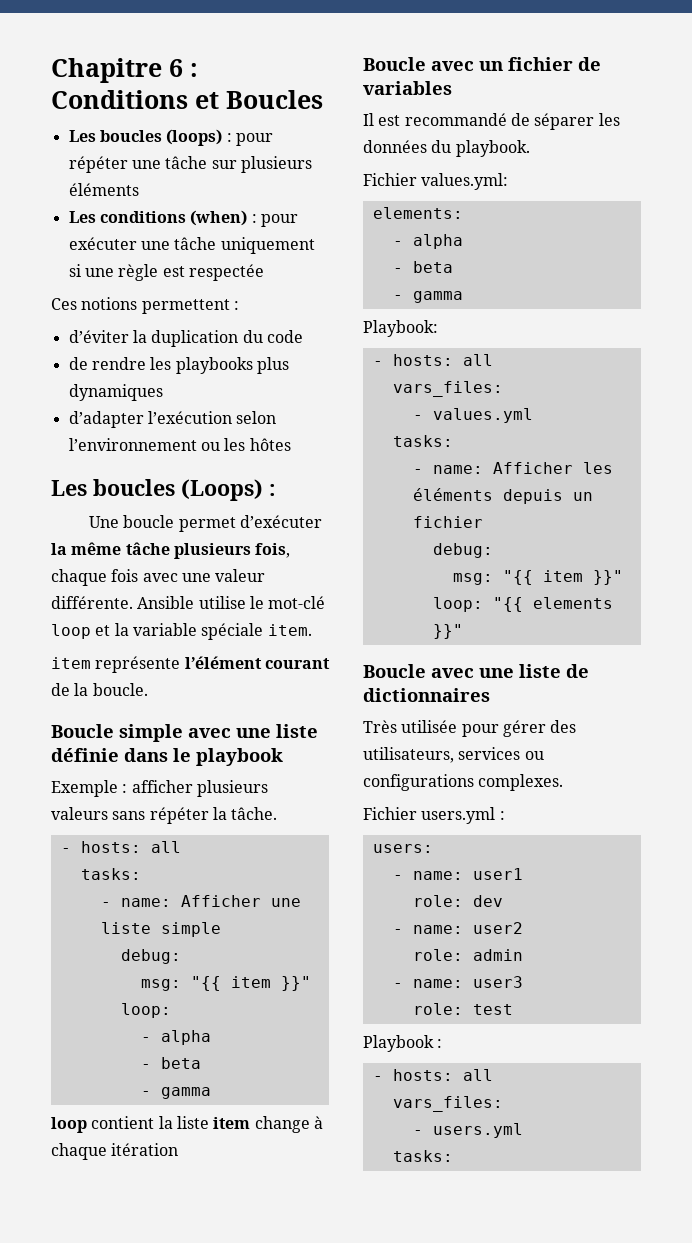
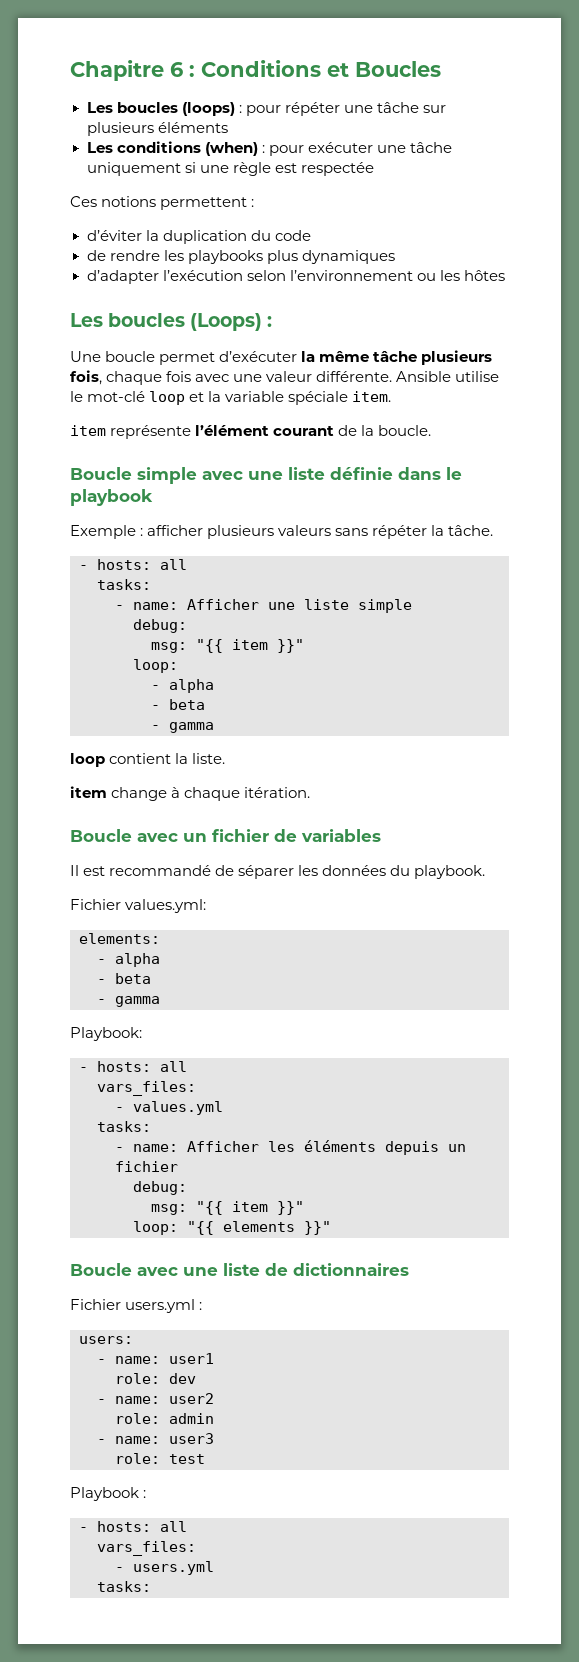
[176,1116,209,1129] liste -> [192,753,226,764] liste. //
[111,1143,179,1156] itération -> [244,787,311,798] itération.
[363,720,577,737] [363,747,544,763] [363,774,564,791] // Très utilisée pour gérer des utilisateurs, services ou configurations complexes. -> (409, 1269) none

